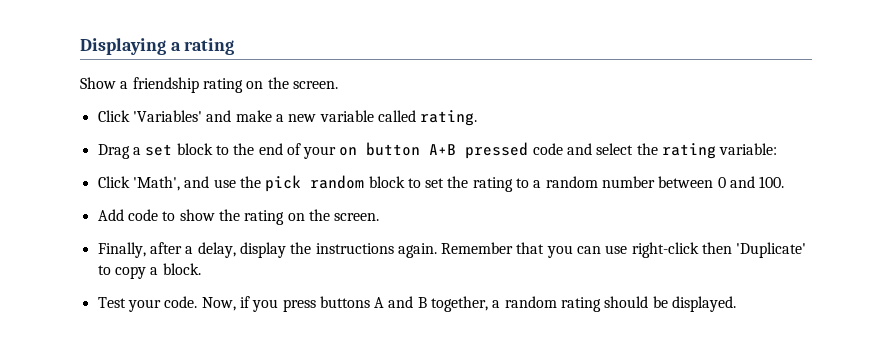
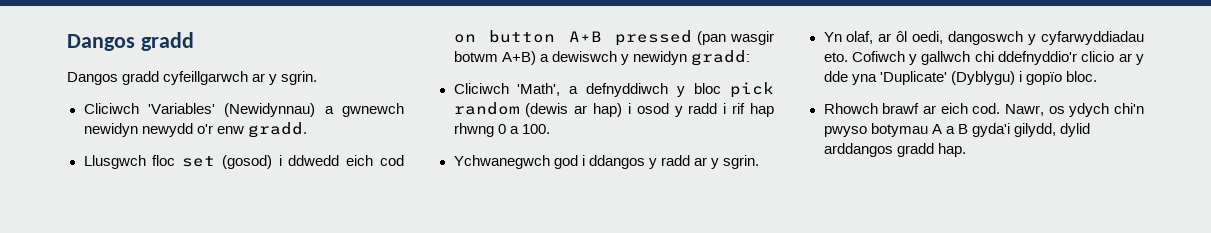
[80,38,235,55] [80,77,338,93] [97,110,478,126] [97,142,778,159] [97,175,785,192] [97,209,380,225] [97,242,807,258] [97,263,201,279] [97,296,737,312] Displaying a rating // Show a friendship rating on the screen. // Click 'Variables' and make a new variable called rating. // Drag a set block to the end of your on button A+B pressed code and select the rating variable: // Click 'Math', and use the pick random block to set the rating to a random number between 0 and 100. // Add code to show the rating on the screen. // Finally, after a delay, display the instructions again. Remember that you can use right-click then 'Duplicate' to copy a block. // Test your code. Now, if you press buttons A and B together, a random rating should be displayed. -> [67,32,194,51] [67,71,318,85] [83,103,404,117] [83,122,307,138] [83,155,404,169] [453,30,774,46] [453,50,750,66] [453,82,774,98] [453,102,774,117] [453,123,550,137] [453,155,759,169] [823,31,1144,45] [823,51,1144,65] [823,71,1097,85] [823,103,1144,117] [823,123,1090,137] [823,143,966,157] Dangos gradd // Dangos gradd cyfeillgarwch ar y sgrin. // Cliciwch 'Variables' (Newidynnau) a gwnewch newidyn newydd o'r enw gradd. // Llusgwch floc set (gosod) i ddwedd eich cod on button A+B pressed (pan wasgir botwm A+B) a dewiswch y newidyn gradd: // Cliciwch 'Math', a defnyddiwch y bloc pick random (dewis ar hap) i osod y radd i rif hap rhwng 0 a 100. // Ychwanegwch god i ddangos y radd ar y sgrin. // Yn olaf, ar ôl oedi, dangoswch y cyfarwyddiadau eto. Cofiwch y gallwch chi ddefnyddio'r clicio ar y dde yna 'Duplicate' (Dyblygu) i gopïo bloc. // Rhowch brawf ar eich cod. Nawr, os ydych chi'n pwyso botymau A a B gyda'i gilydd, dylid arddangos gradd hap.

